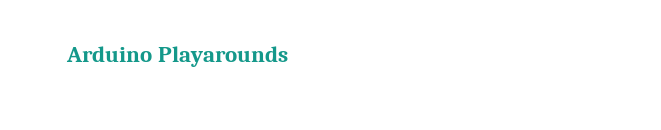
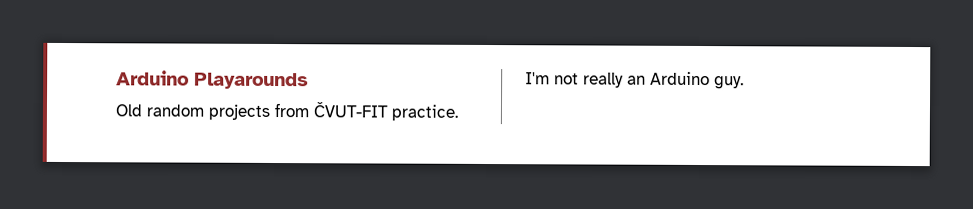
(289, 56) none -> [115,102,458,121] [525,71,744,90] // Old random projects from ČVUT-FIT practice. I'm not really an Arduino guy.

